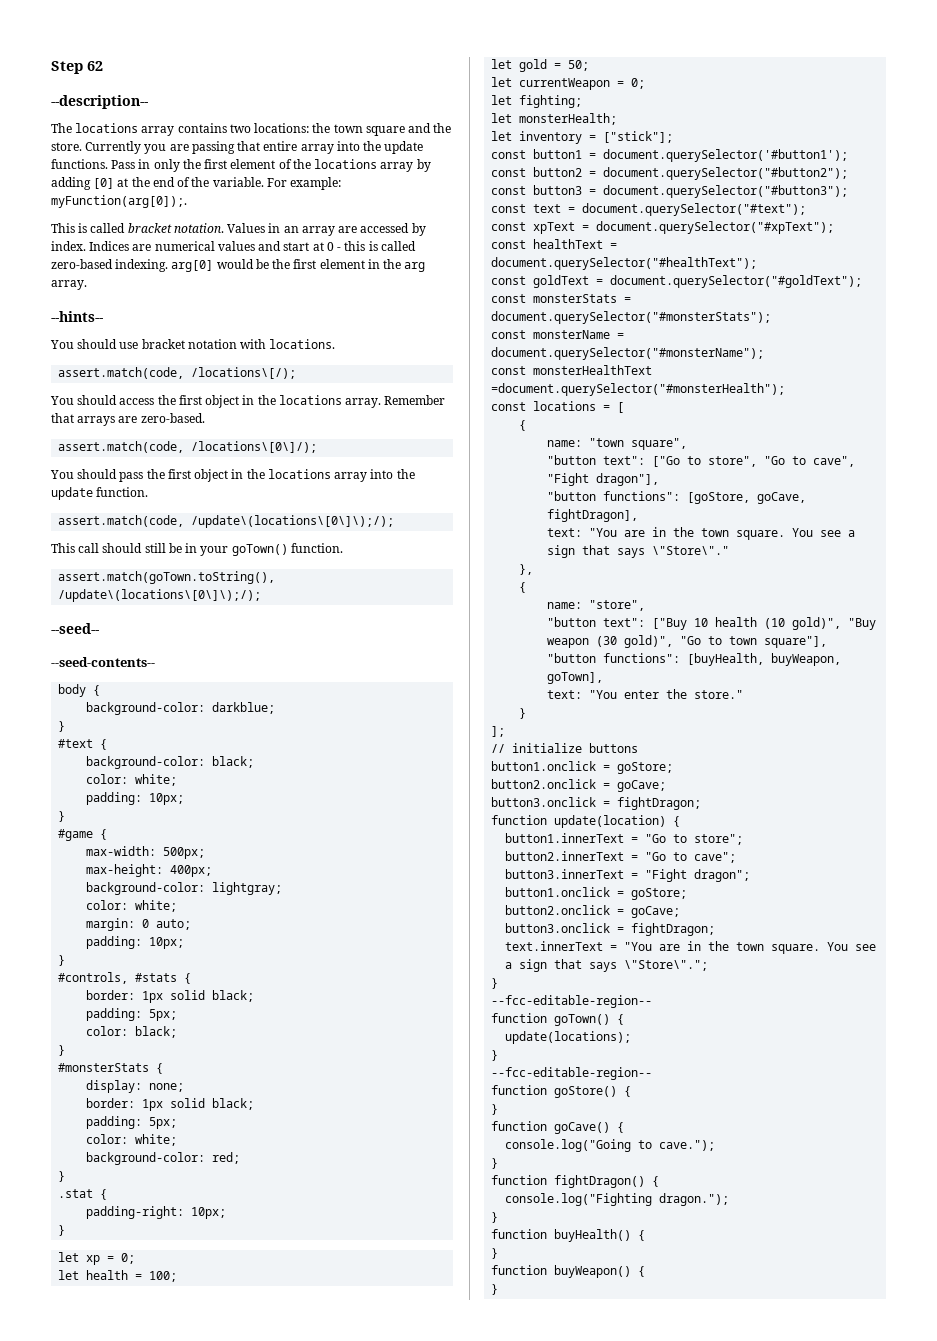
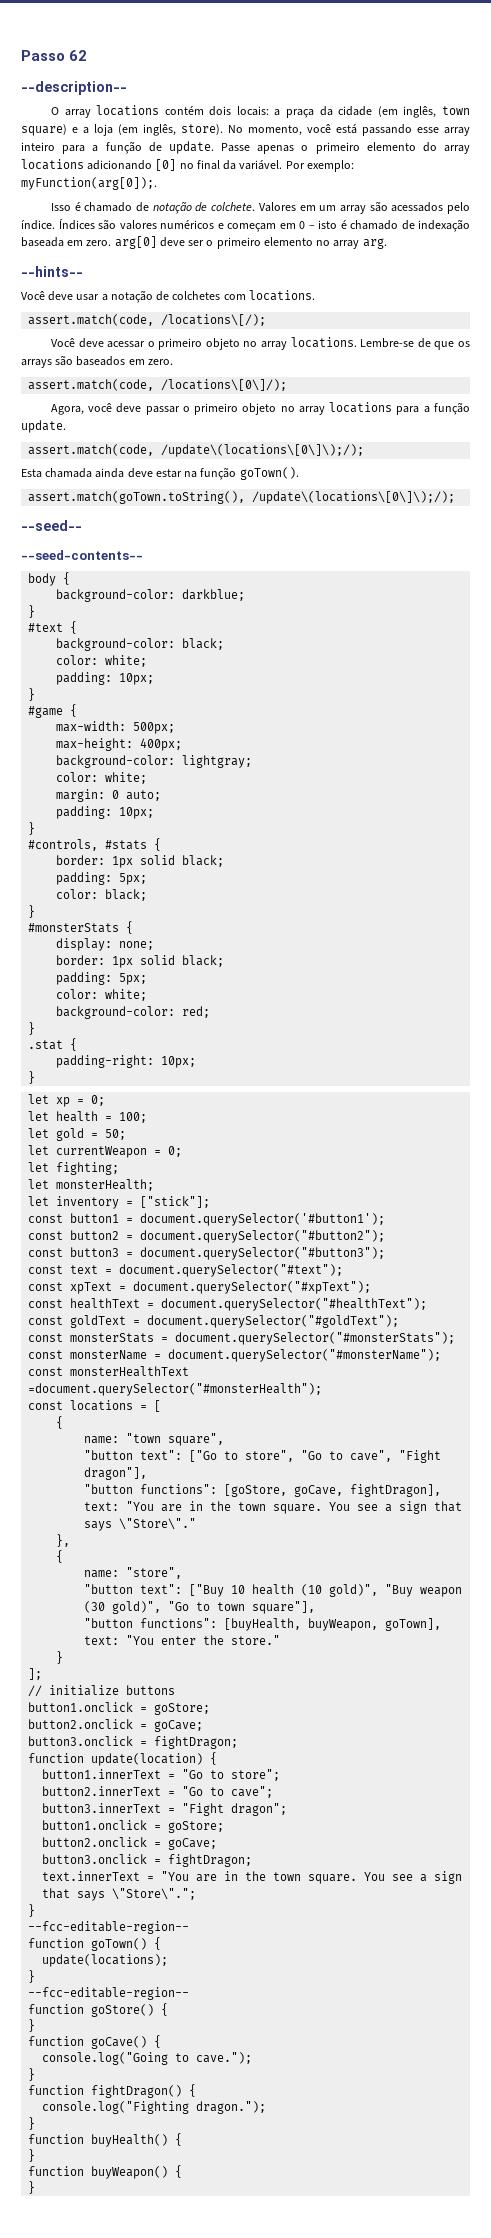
[51,61,83,74] Step -> [21,50,65,61] Passo
[51,123,452,136] [51,141,424,154] [51,159,431,172] [51,177,342,190] [51,195,187,208] [51,223,426,236] [51,241,416,251] [51,259,426,272] [51,280,87,290] [51,311,103,322] [50,339,336,349] [58,367,297,379] [50,395,446,408] [51,413,205,426] [58,441,318,453] [50,469,415,482] [51,487,149,500] [58,515,395,528] [51,543,343,556] The locations array contains two locations: the town square and the store. Currently you are passing that entire array into the update functions. Pass in only the first element of the locations array by adding [0] at the end of the variable. For example: myFunction(arg[0]);. // This is called bracket notation. Values in an array are accessed by index. Indices are numerical values and start at 0 - this is called zero-based indexing. arg[0] would be the first element in the arg array. // --hints-- // You should use bracket notation with locations. // assert.match(code, /locations\[/); // You should access the first object in the locations array. Remember that arrays are zero-based. // assert.match(code, /locations\[0\]/); // You should pass the first object in the locations array into the update function. // assert.match(code, /update\(locations\[0\]\);/); // This call should still be in your goTown() function. -> [50,105,471,118] [21,124,470,136] [21,141,471,154] [21,159,354,172] [21,177,157,190] [50,201,470,214] [21,218,470,232] [21,236,387,249] [21,266,83,277] [21,290,315,303] [28,314,267,326] [50,337,471,350] [21,355,173,368] [28,379,288,391] [50,402,470,415] [21,420,66,433] [28,444,365,457] [21,467,299,480] O array locations contém dois locais: a praça da cidade (em inglês, town square) e a loja (em inglês, store). No momento, você está passando esse array inteiro para a função de update. Passe apenas o primeiro elemento do array locations adicionando [0] no final da variável. Por exemplo: myFunction(arg[0]);. // Isso é chamado de notação de colchete. Valores em um array são acessados pelo índice. Índices são valores numéricos e começam em 0 – isto é chamado de indexação baseada em zero. arg[0] deve ser o primeiro elemento no array arg. // --hints-- // Você deve usar a notação de colchetes com locations. // assert.match(code, /locations\[/); // Você deve acessar o primeiro objeto no array locations. Lembre-se de que os arrays são baseados em zero. // assert.match(code, /locations\[0\]/); // Agora, você deve passar o primeiro objeto no array locations para a função update. // assert.match(code, /update\(locations\[0\]\);/); // Esta chamada ainda deve estar na função goTown().

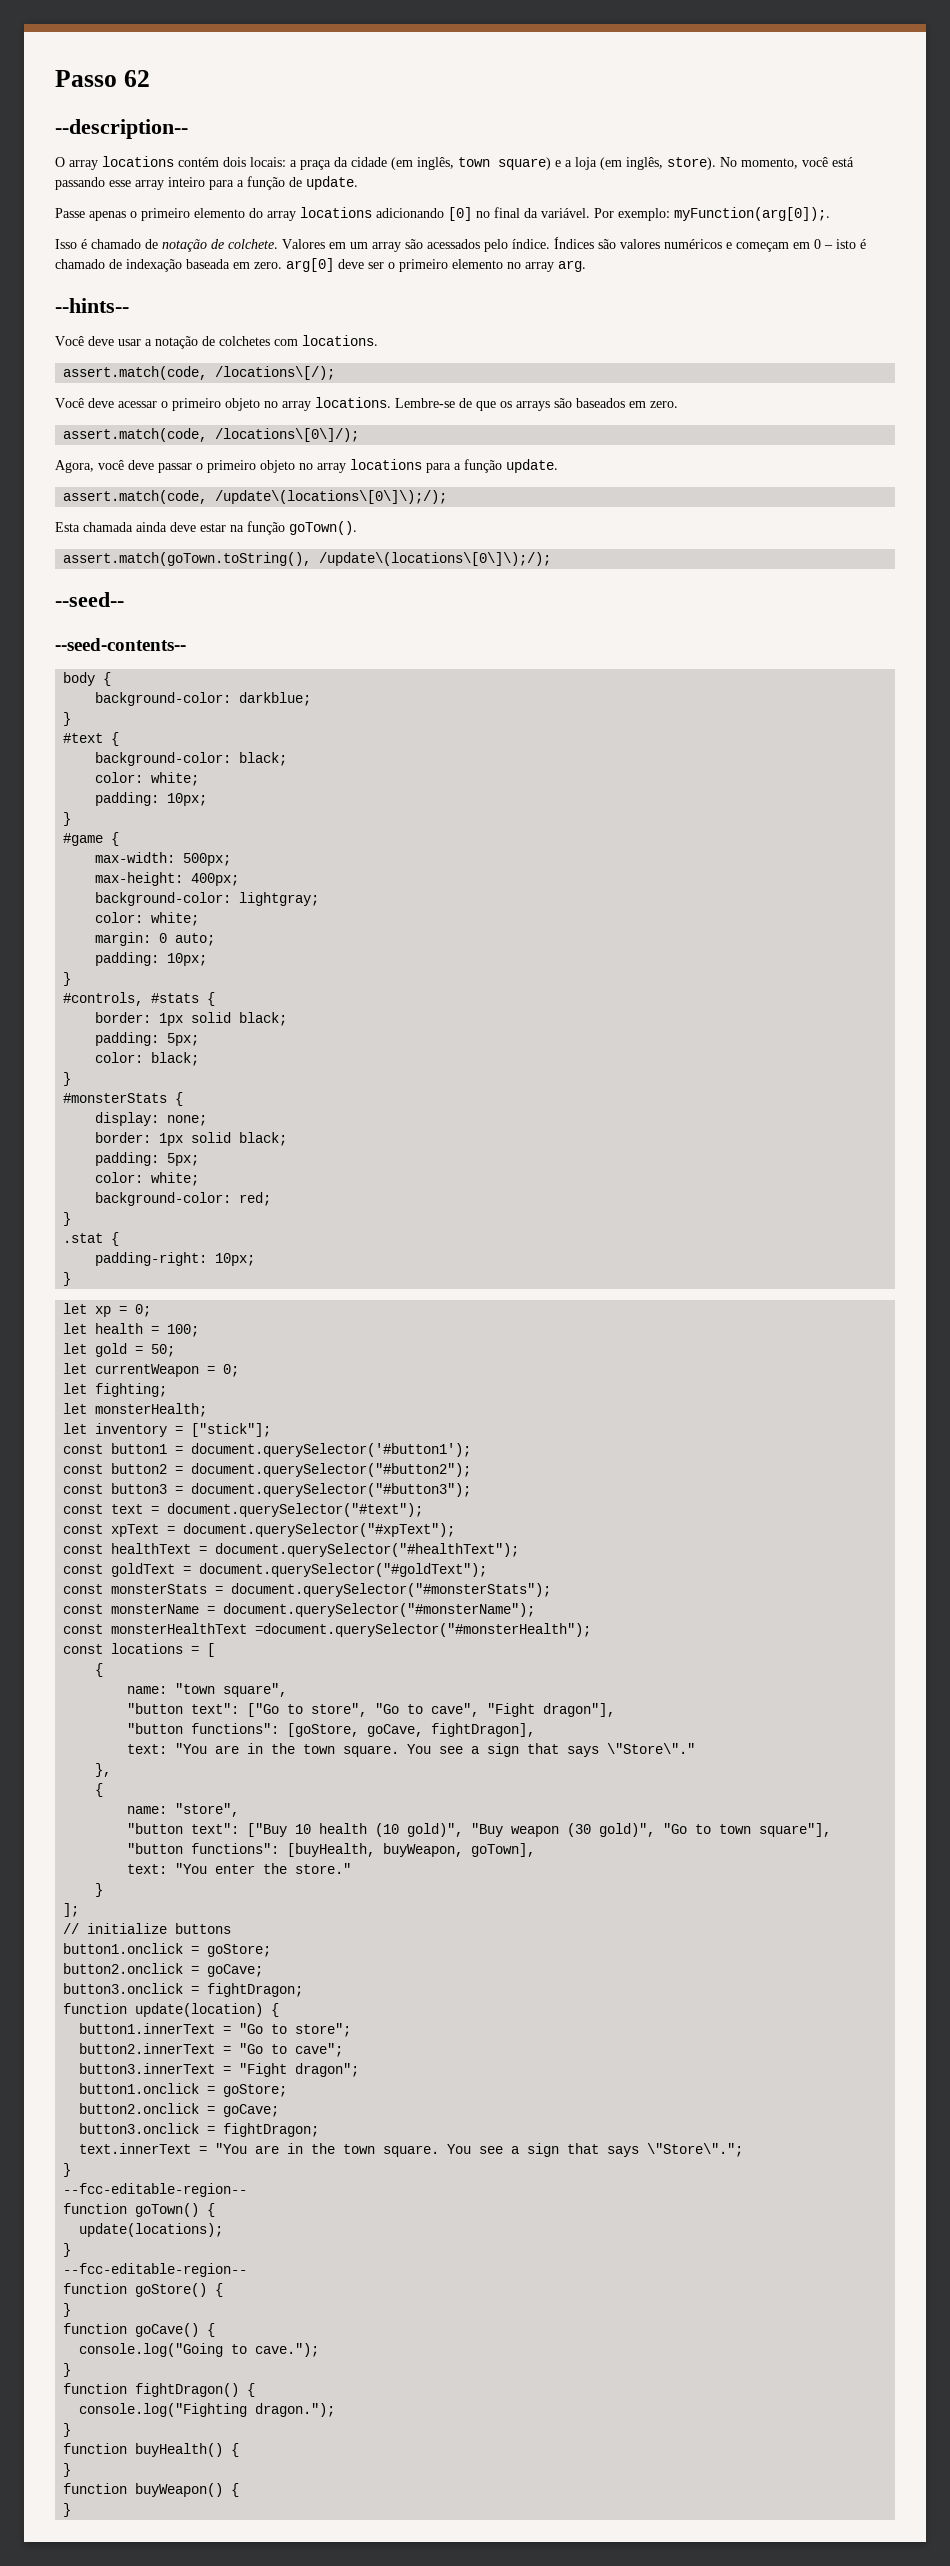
(214, 147) none -> (358, 183) //

